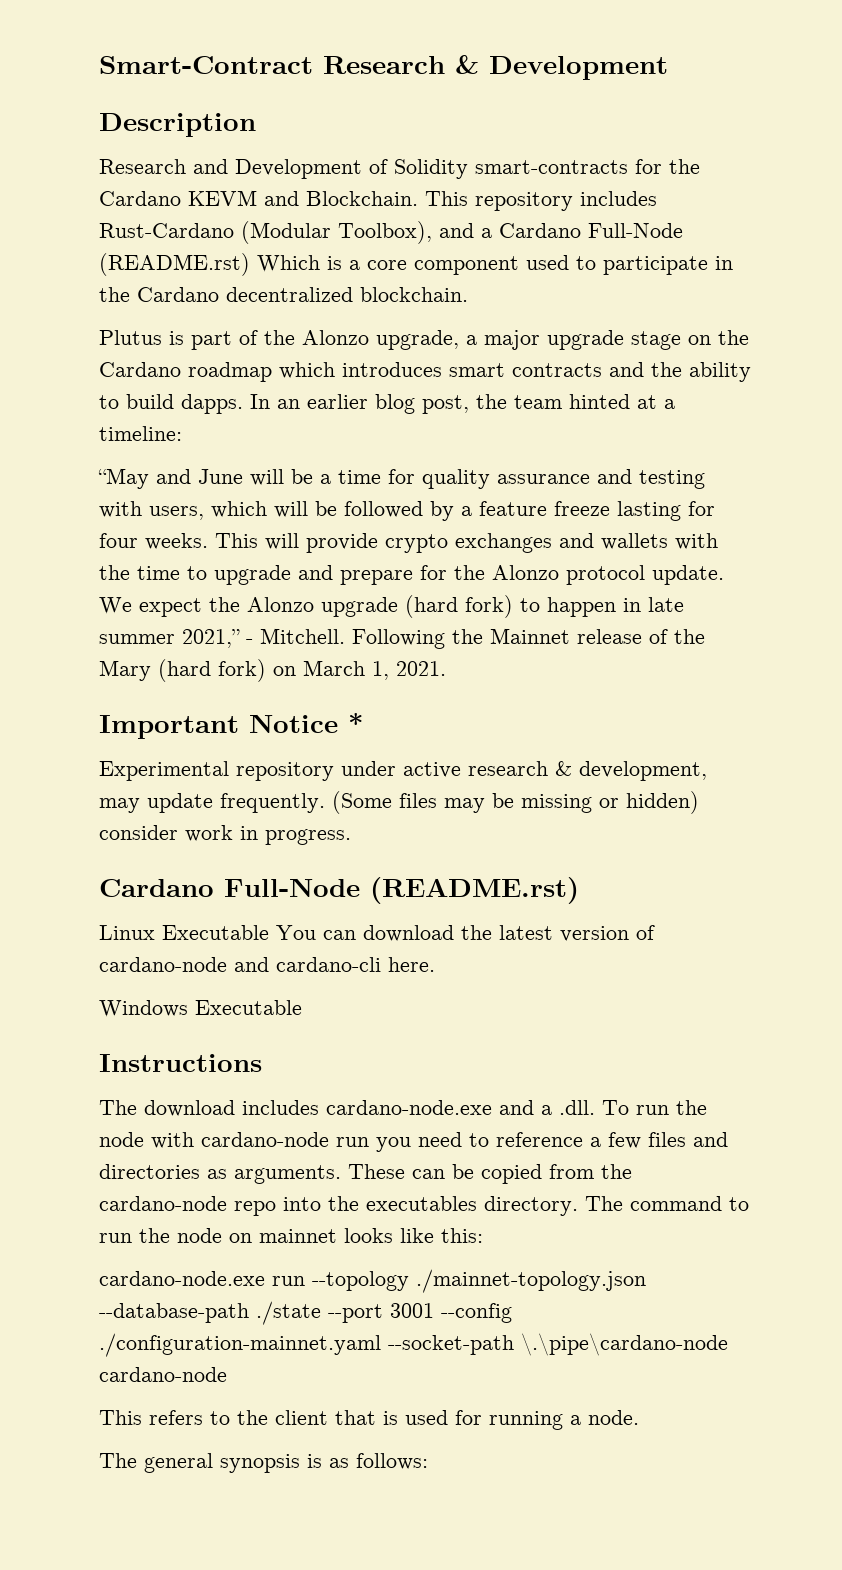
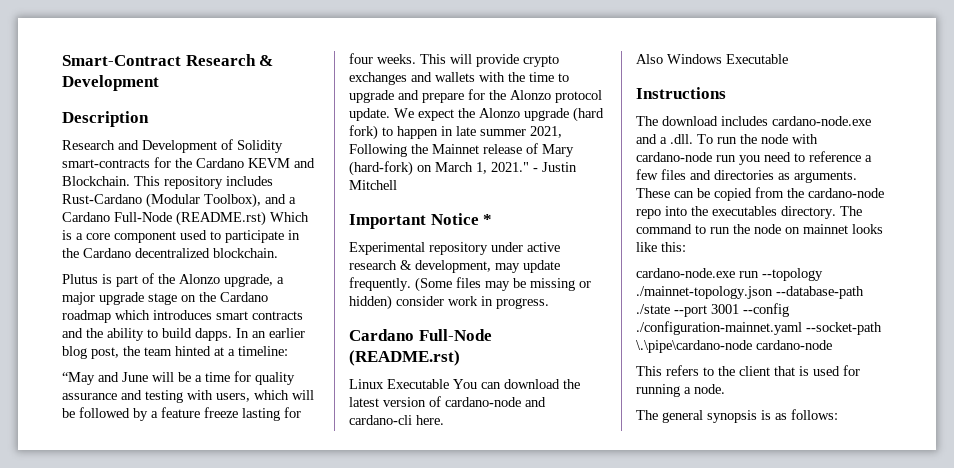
[182,628,345,648] 2021,” - Mitchell. -> [530,126,562,138] 2021,
[674,629,705,644] [99,659,446,682] the Mary (hard fork) on March 1, 2021. -> [542,144,574,157] [349,161,577,176] [349,180,397,190] Mary (hard-fork) on March 1, 2021." - Justin Mitchell
(435, 964) none -> [636,54,663,64] Also

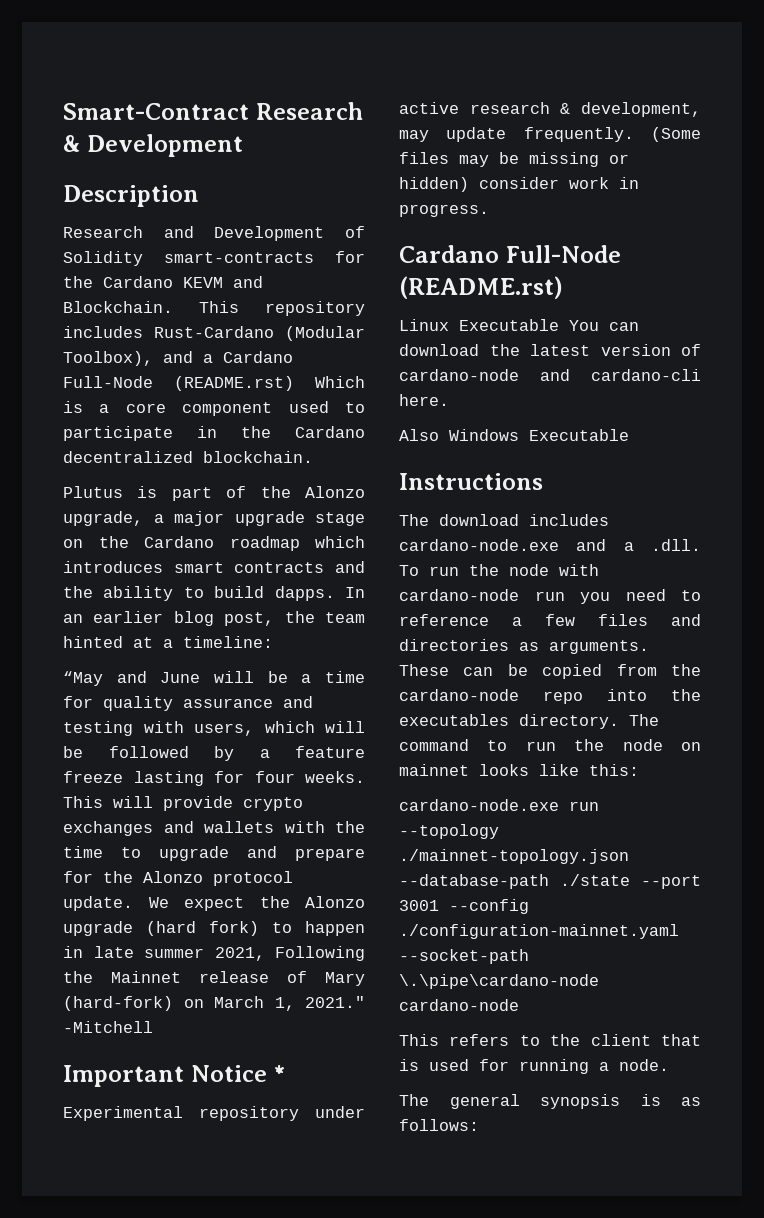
[533,162,577,172] [349,180,397,190] - Justin Mitchell -> [63,1021,153,1033] -Mitchell

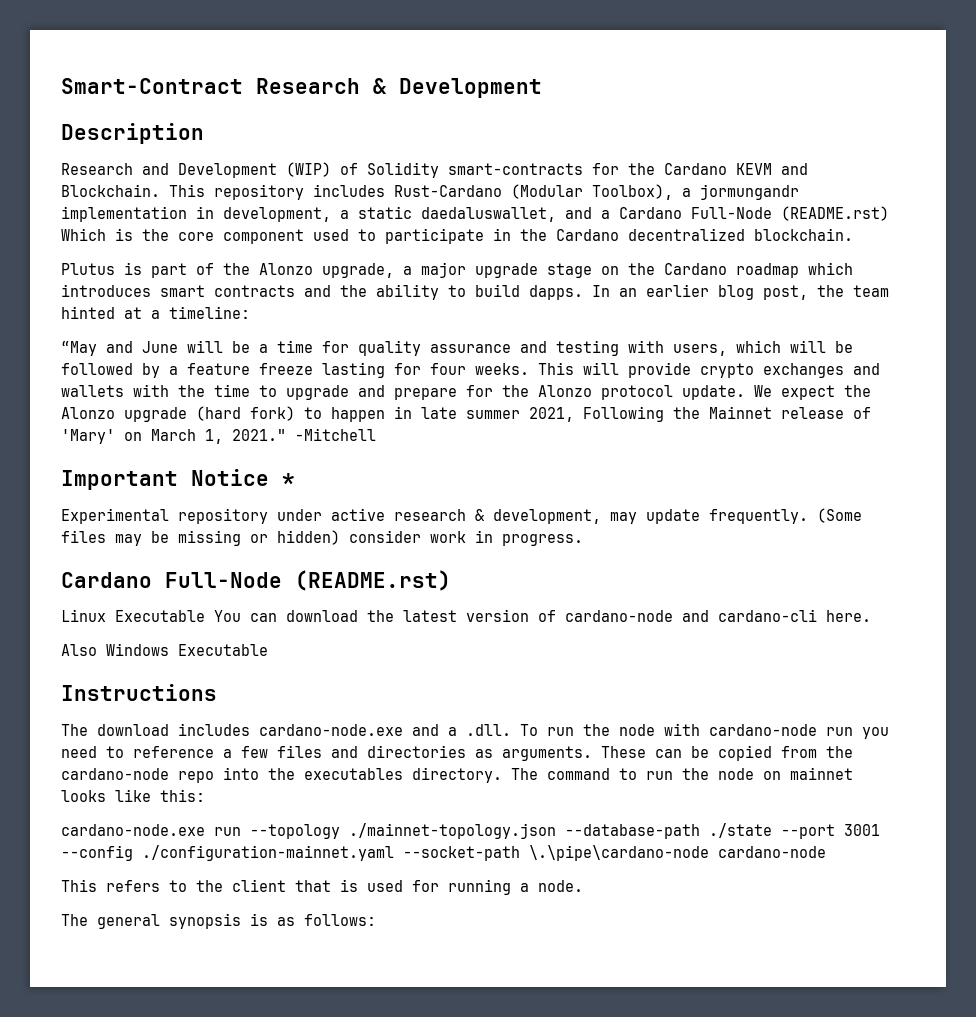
(325, 233) none -> [286,162,331,177] (WIP)
(153, 358) none -> [682,184,799,200] [61,206,556,222] a jormungandr implementation in development, a static daedaluswallet,
[99,404,110,413] a -> [142,229,169,241] the
[325,972,365,986] [63,996,173,1011] Mary (hard-fork) -> [61,429,115,444] 'Mary'

